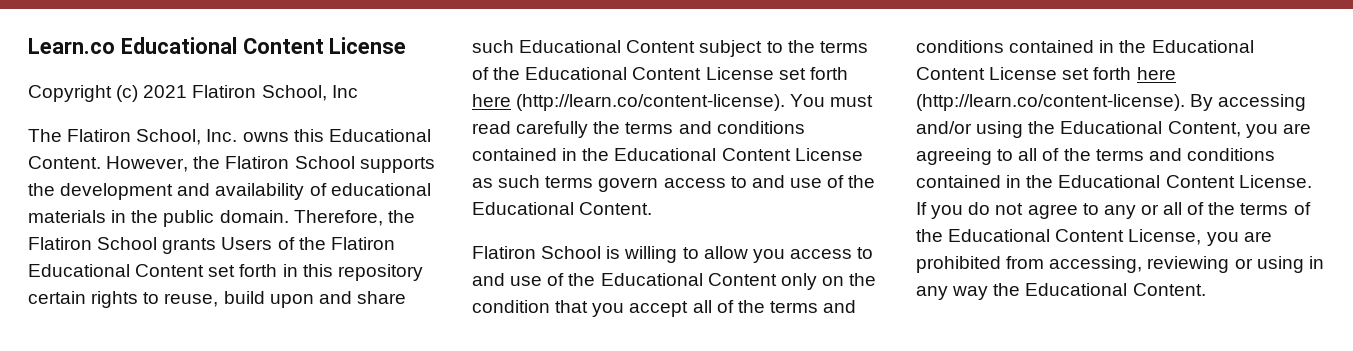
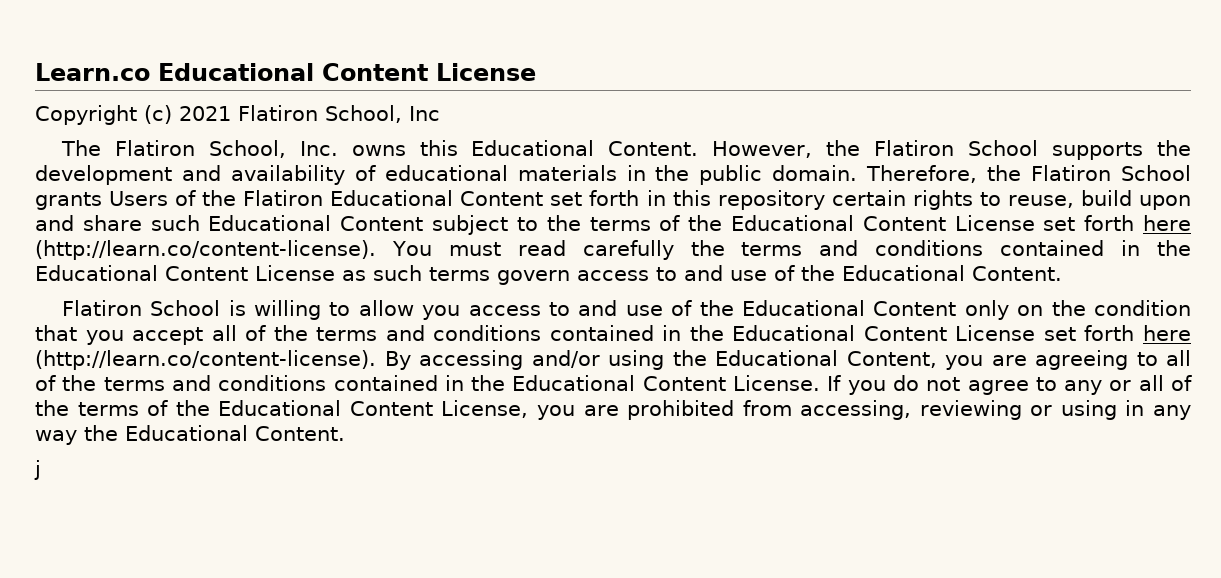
(1206, 289) none -> [34,460,41,480] // j

